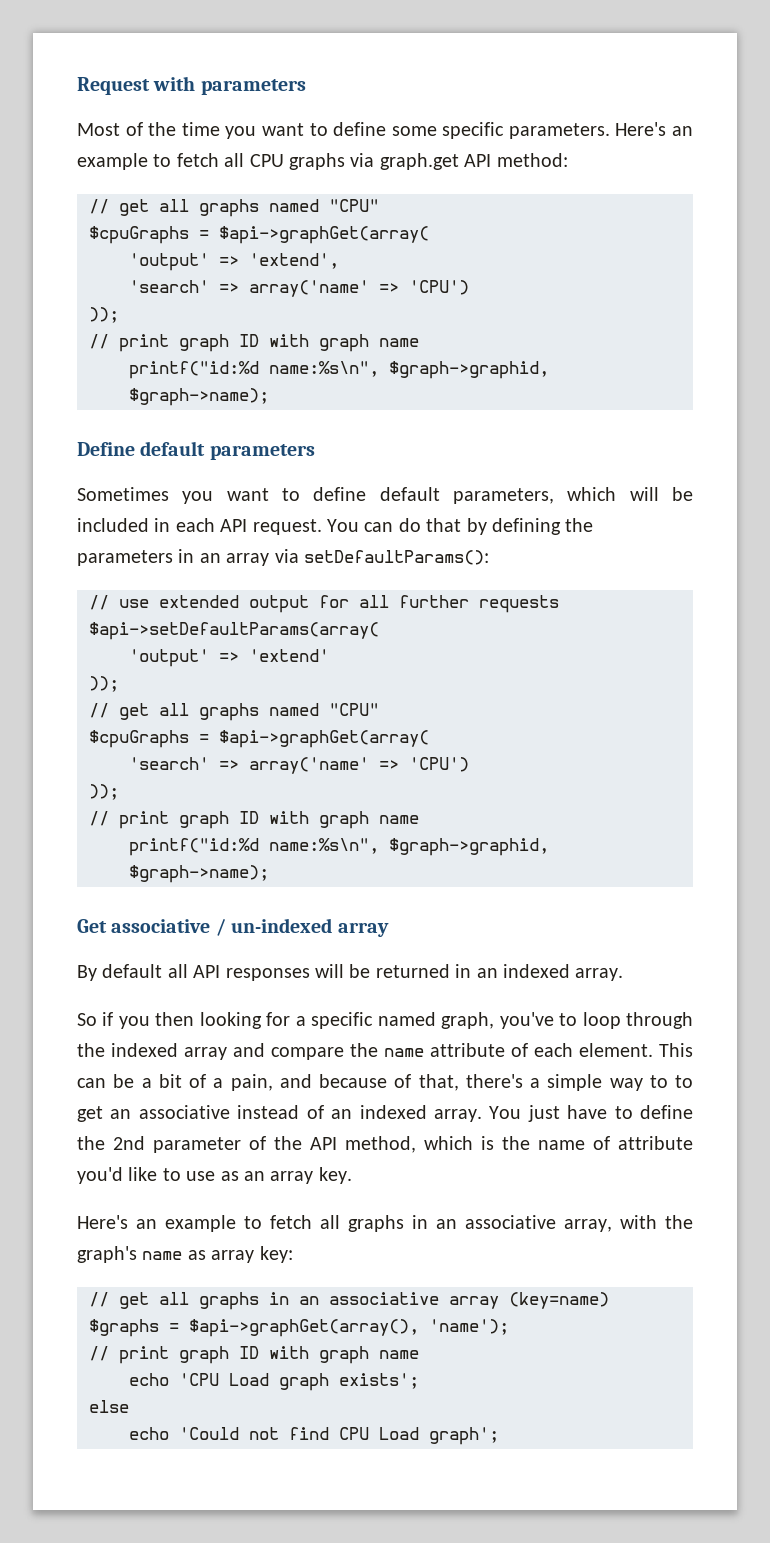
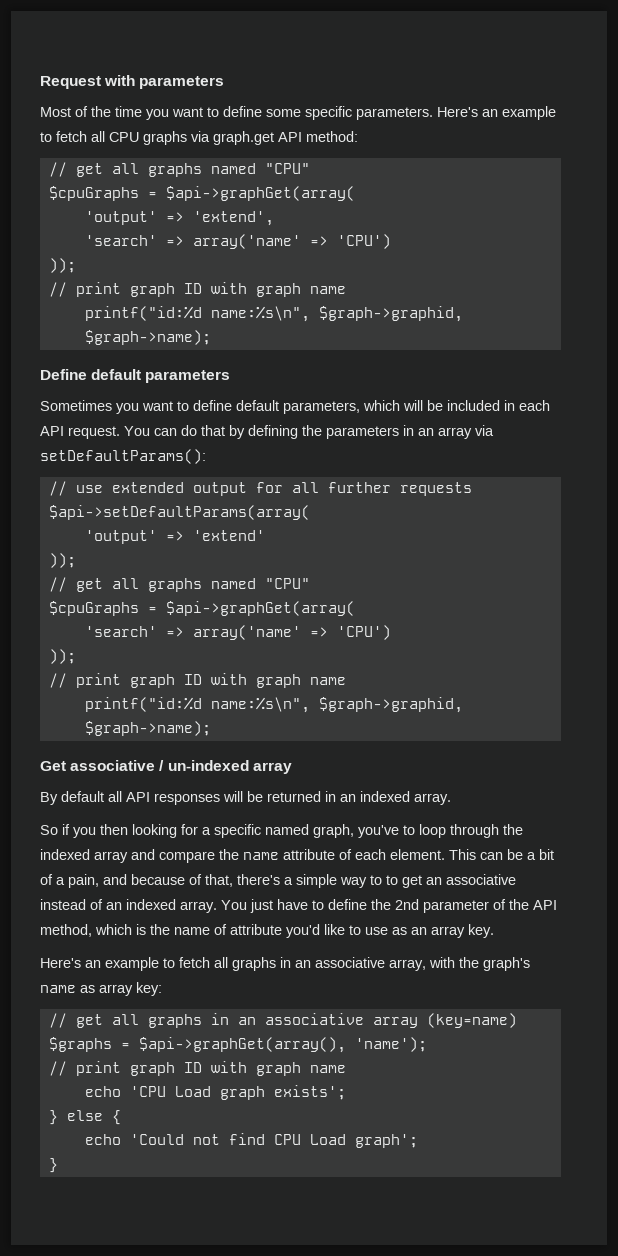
(419, 1381) none -> [48,1110,58,1125] }
(129, 1406) none -> [111,1110,121,1125] {
(499, 1436) none -> [48,1158,58,1173] // }

